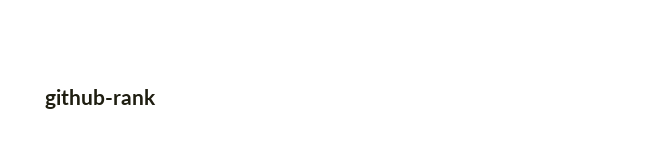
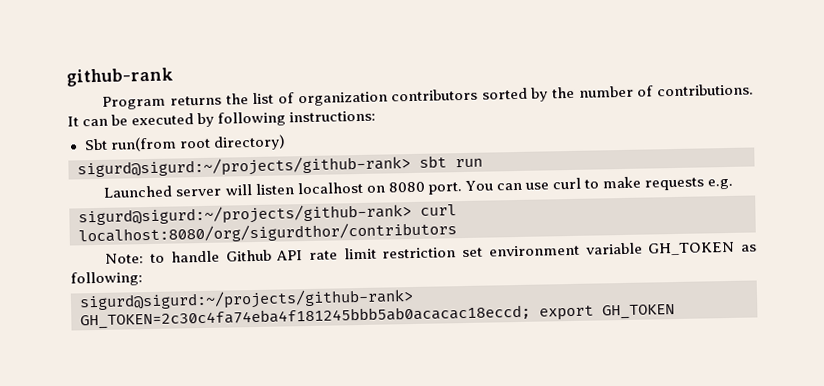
(156, 99) none -> [102,83,754,110] [67,110,377,128] [83,134,286,152] [77,155,483,179] [103,176,734,198] [78,203,457,227] [78,221,457,245] [105,241,757,264] [70,271,143,287] [79,288,675,330] // Program returns the list of organization contributors sorted by the number of contributions. It can be executed by following instructions: // Sbt run(from root directory) // sigurd@sigurd:~/projects/github-rank> sbt run // Launched server will listen localhost on 8080 port. You can use curl to make requests e.g. // sigurd@sigurd:~/projects/github-rank> curl localhost:8080/org/sigurdthor/contributors // Note: to handle Github API rate limit restriction set environment variable GH_TOKEN as following: // sigurd@sigurd:~/projects/github-rank> GH_TOKEN=2c30c4fa74eba4f181245bbb5ab0acacac18eccd; export GH_TOKEN

